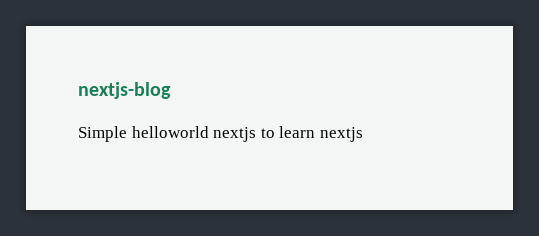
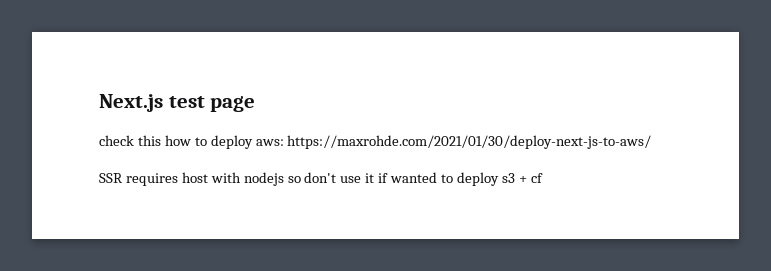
[78,82,171,99] [78,126,363,142] nextjs-blog // Simple helloworld nextjs to learn nextjs -> [99,94,256,112] [99,135,652,149] [99,172,543,186] Next.js test page // check this how to deploy aws: https://maxrohde.com/2021/01/30/deploy-next-js-to-aws/ // SSR requires host with nodejs so don't use it if wanted to deploy s3 + cf

